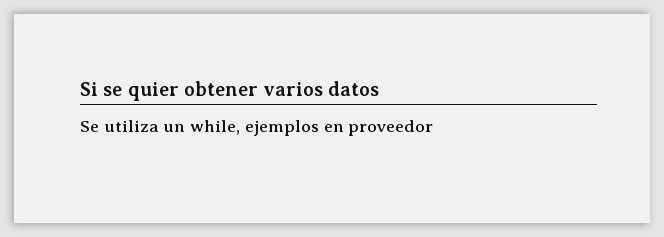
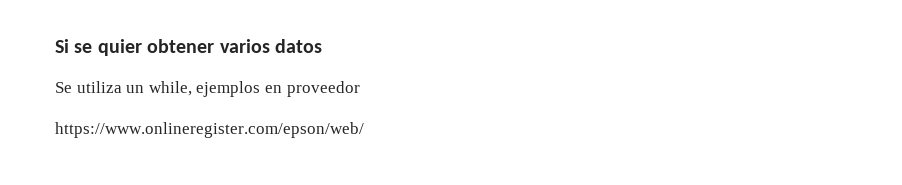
(434, 128) none -> [55,122,364,138] // https://www.onlineregister.com/epson/web/

